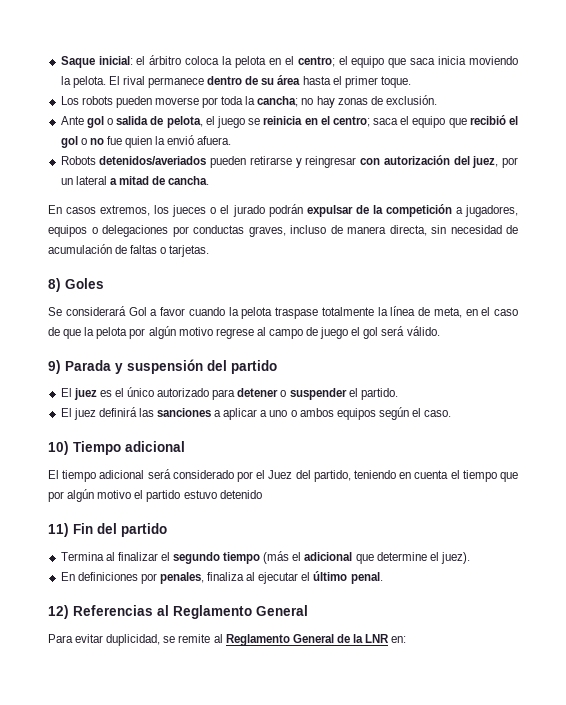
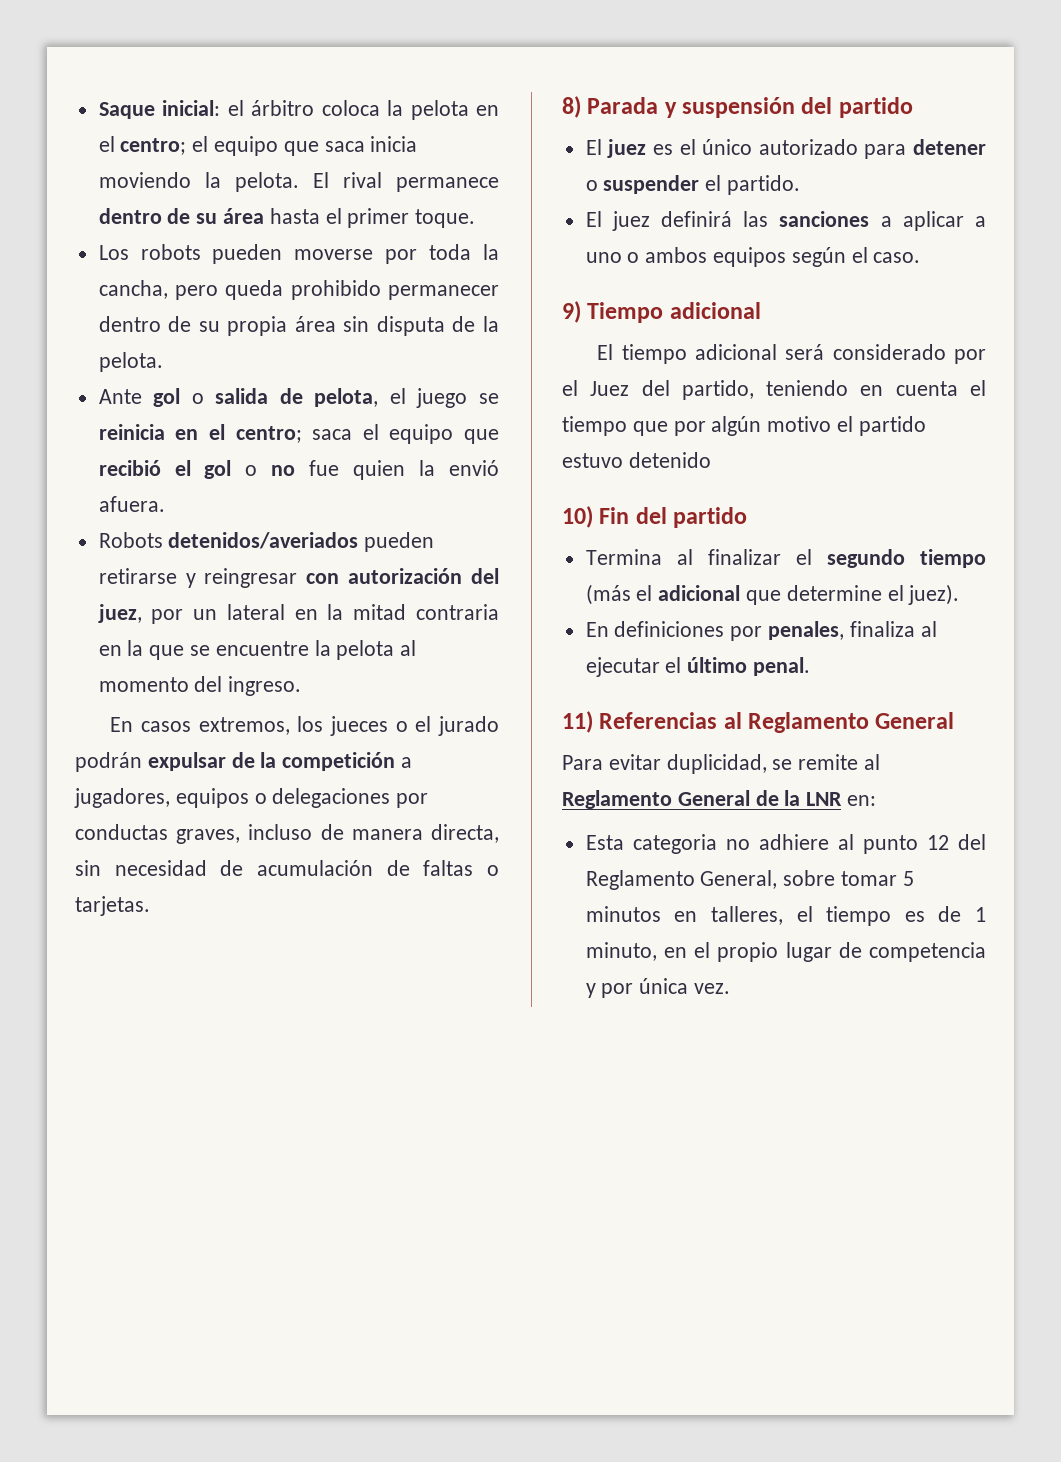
[257,95,437,108] cancha; no hay zonas de exclusión. -> [98,280,499,300] [98,316,499,336] [98,352,163,372] cancha, pero queda prohibido permanecer dentro de su propia área sin disputa de la pelota.
[109,176,210,185] a mitad de cancha. -> [294,604,500,620] [98,640,417,660] [98,676,302,696] en la mitad contraria en la que se encuentre la pelota al momento del ingreso.
[65,278,104,289] [48,306,518,319] [48,326,440,339] [48,360,61,374] Goles // Se considerará Gol a favor cuando la pelota traspase totalmente la línea de meta, en el caso de que la pelota por algún motivo regrese al campo de juego el gol será válido. // 9) -> (581, 107) none
[48,441,69,455] 10) -> [562,301,581,323] 9)
[48,523,69,537] 11) -> [562,506,593,528] 10)
[48,605,69,619] 12) -> [562,711,593,733] 11)
(407, 639) none -> [585,834,987,854] [585,870,914,890] [585,906,986,926] [585,942,986,962] [585,978,731,998] // Esta categoria no adhiere al punto 12 del Reglamento General, sobre tomar 5 minutos en talleres, el tiempo es de 1 minuto, en el propio lugar de competencia y por única vez.

